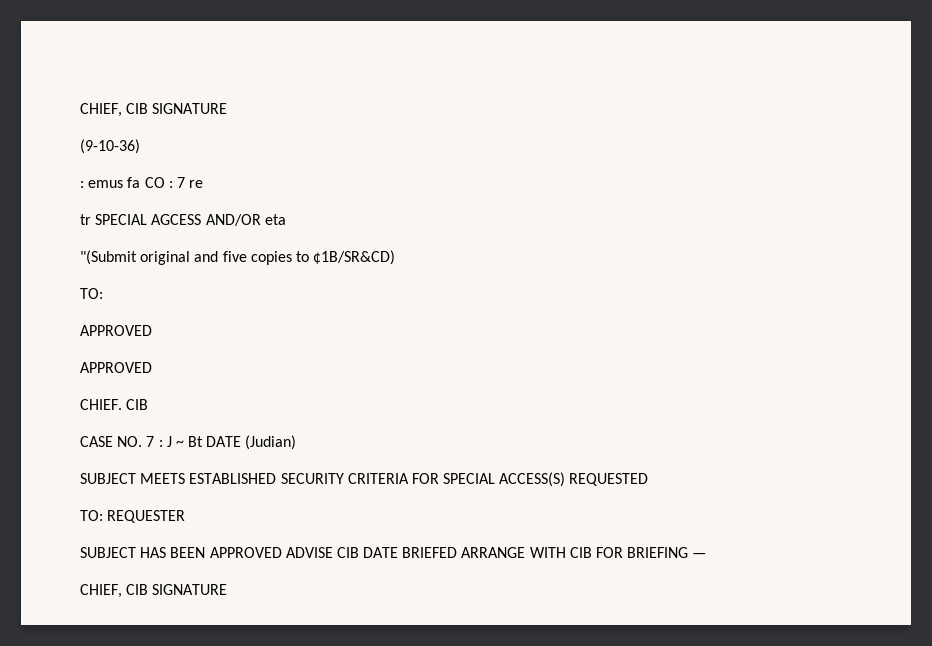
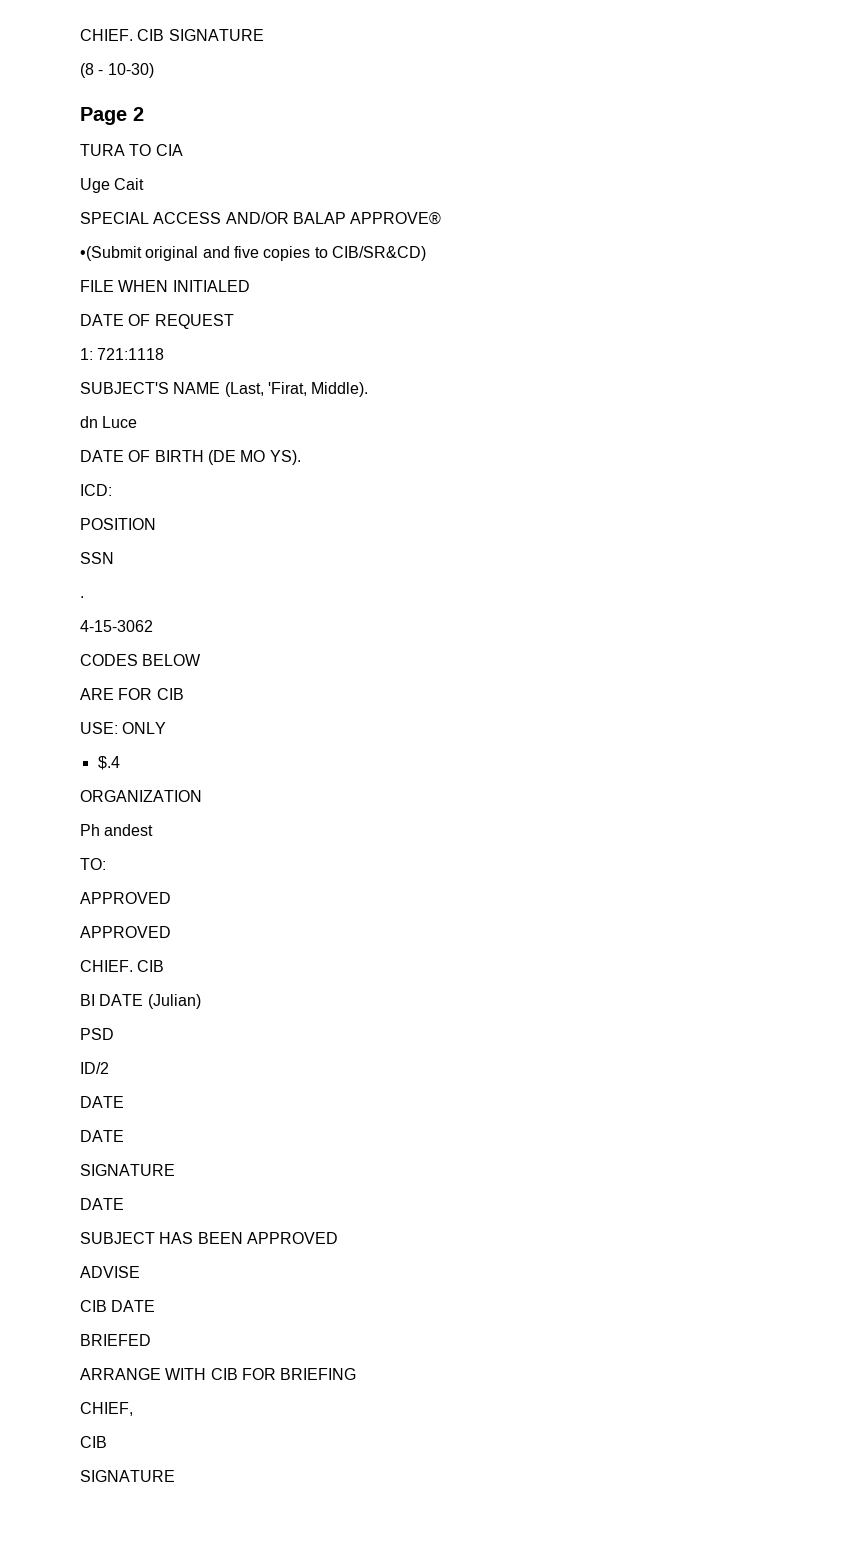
[80,103,122,117] CHIEF, -> [80,29,133,41] CHIEF.
[80,139,140,154] [80,177,204,188] [80,214,286,226] [80,250,137,265] (9-10-36) // : emus fa CO : 7 re // tr SPECIAL AGCESS AND/OR eta // "(Submit -> [80,63,154,78] [80,107,144,125] [80,144,183,156] [80,178,145,193] [80,212,442,225] [80,246,142,261] (8 - 10-30) // Page 2 // TURA TO CIA // Uge Cait // SPECIAL ACCESS AND/OR BALAP APPROVE® // •(Submit
[313,250,396,265] ¢1B/SR&CD) -> [331,246,426,261] [80,280,250,292] [80,314,234,329] [80,348,165,360] [80,382,369,397] [80,416,138,428] [80,450,301,465] [80,484,112,496] [80,518,156,530] [80,552,114,564] [80,596,84,598] [80,620,153,632] [80,654,202,666] [80,688,184,700] [80,722,167,734] [97,756,120,770] [80,790,202,802] [80,824,154,836] CIB/SR&CD) // FILE WHEN INITIALED // DATE OF REQUEST // 1: 721:1118 // SUBJECT'S NAME (Last, 'Firat, Middle). // dn Luce // DATE OF BIRTH (DE MO YS). // ICD: // POSITION // SSN // . // 4-15-3062 // CODES BELOW // ARE FOR CIB // USE: ONLY // $.4 // ORGANIZATION // Ph andest
[80,435,297,450] [80,472,649,487] [80,510,186,523] CASE NO. 7 : J ~ Bt DATE (Judian) // SUBJECT MEETS ESTABLISHED SECURITY CRITERIA FOR SPECIAL ACCESS(S) REQUESTED // TO: REQUESTER -> [80,994,201,1009] [80,1028,114,1040] [80,1062,109,1074] [80,1096,124,1108] [80,1130,124,1142] [80,1164,175,1176] [80,1198,124,1210] BI DATE (Julian) // PSD // ID/2 // DATE // DATE // SIGNATURE // DATE
(282, 552) none -> (338, 1238) //
(333, 552) none -> (140, 1272) //
(399, 552) none -> (156, 1306) //
(458, 552) none -> (151, 1340) //
[692,553,707,558] [80,584,149,598] — // CHIEF, CIB -> [80,1402,133,1416] [80,1436,107,1448] // CHIEF, // CIB //

